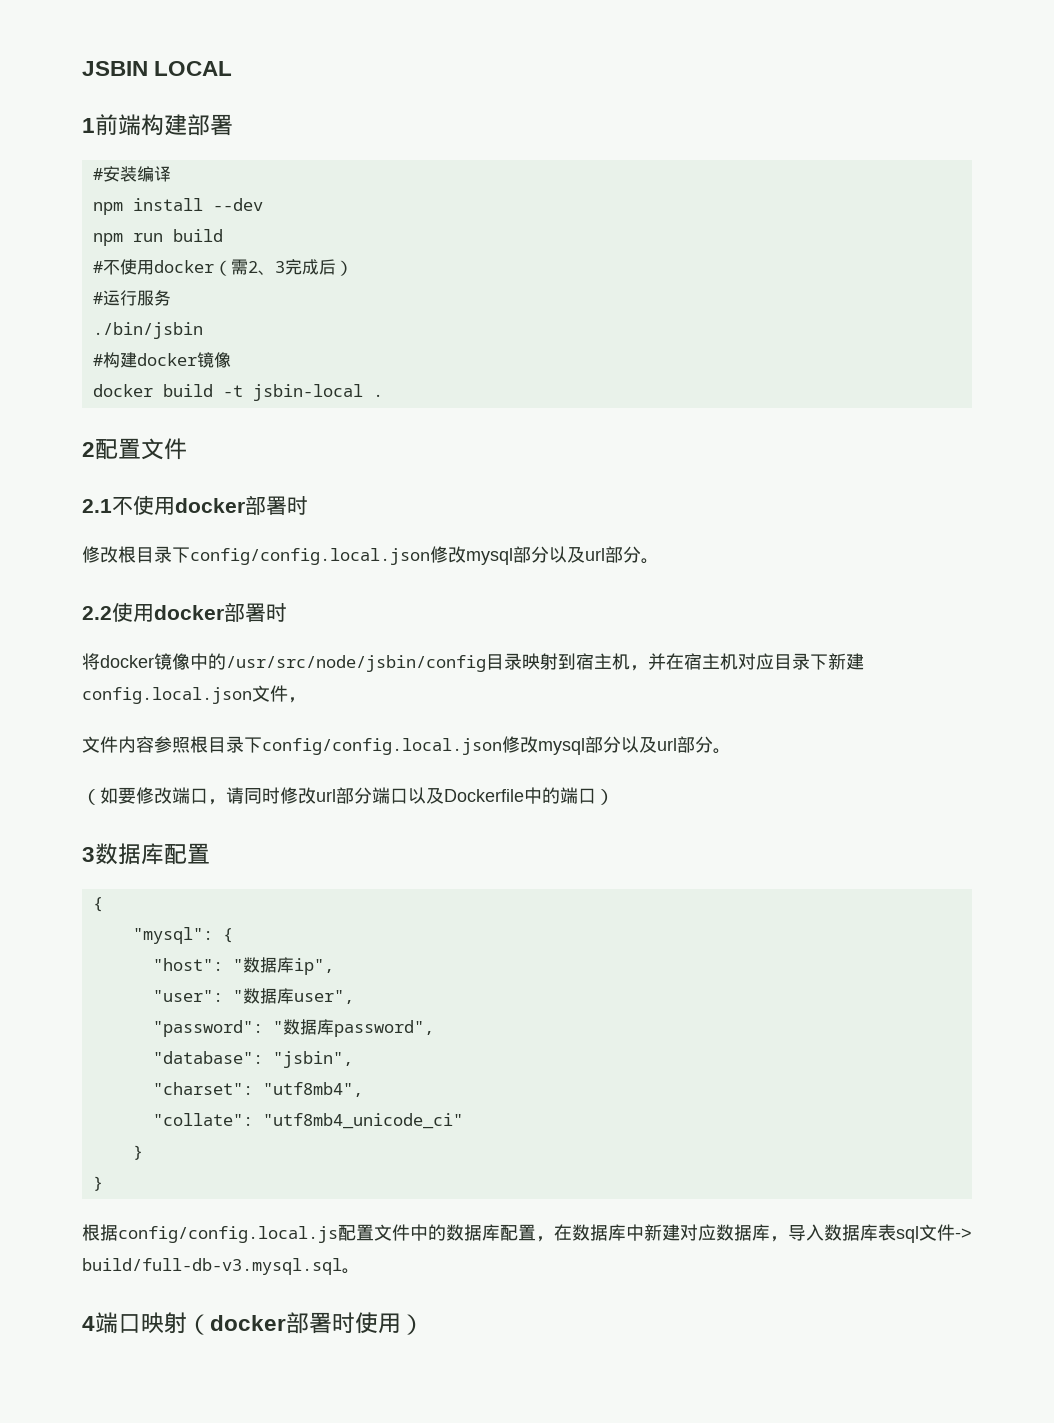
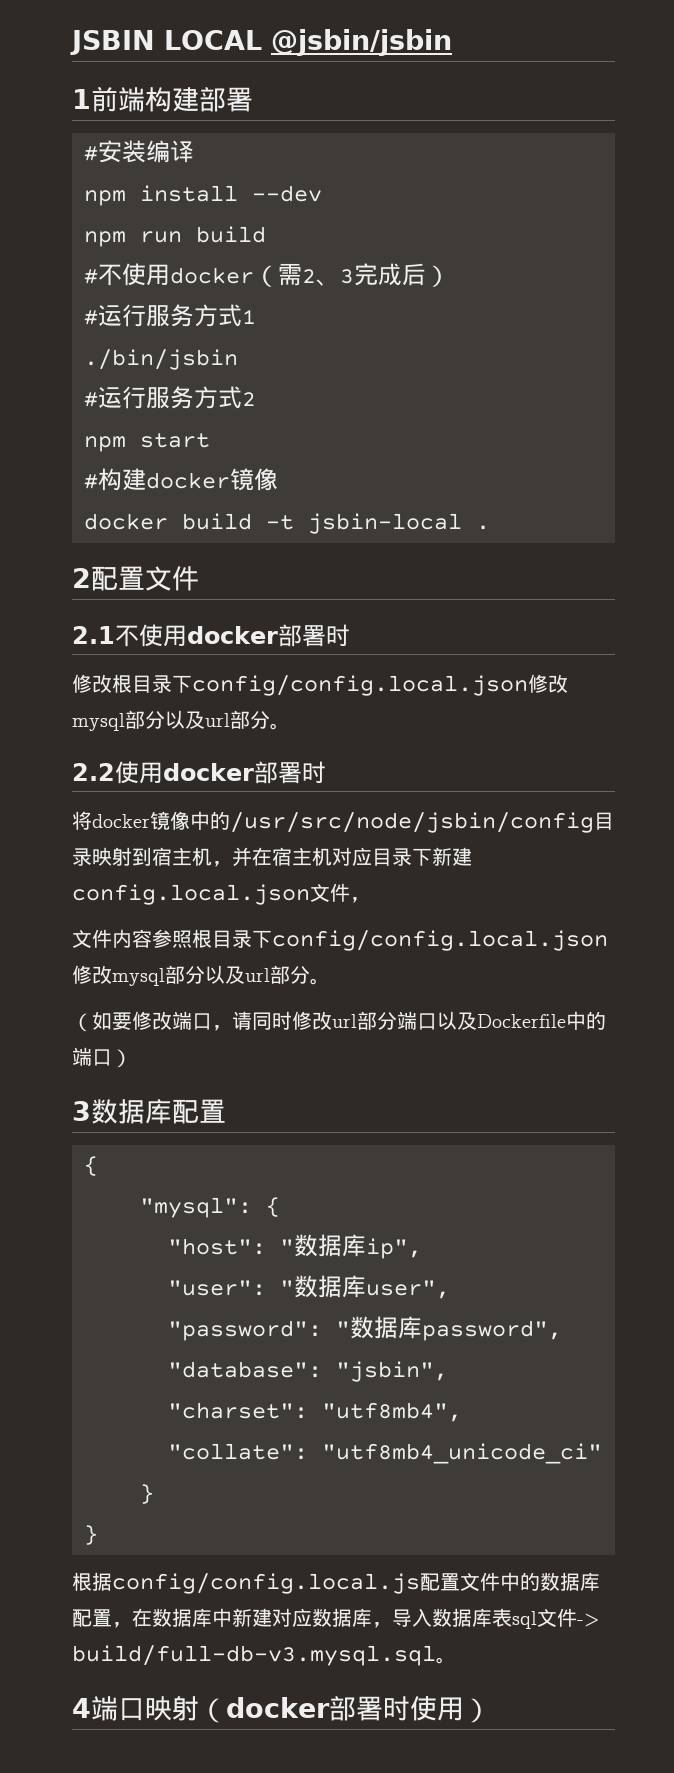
(233, 68) none -> [270,29,452,56] @jsbin/jsbin
(171, 298) none -> [194,304,256,327] 方式1
(203, 330) none -> [84,386,256,409] [84,433,210,452] // #运行服务方式2 // npm start

